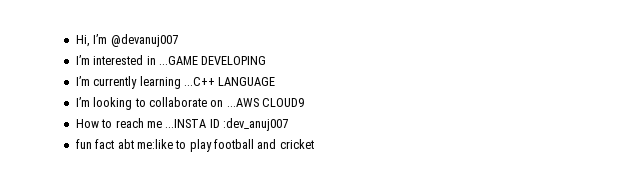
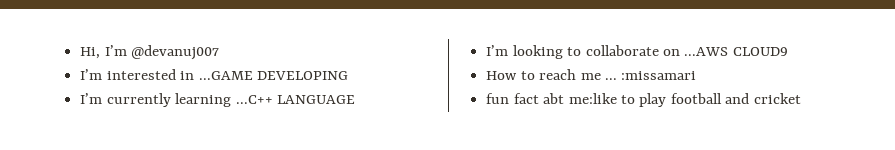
[165,118,288,131] ...INSTA ID :dev_anuj007 -> [604,71,697,80] ... :missamari

